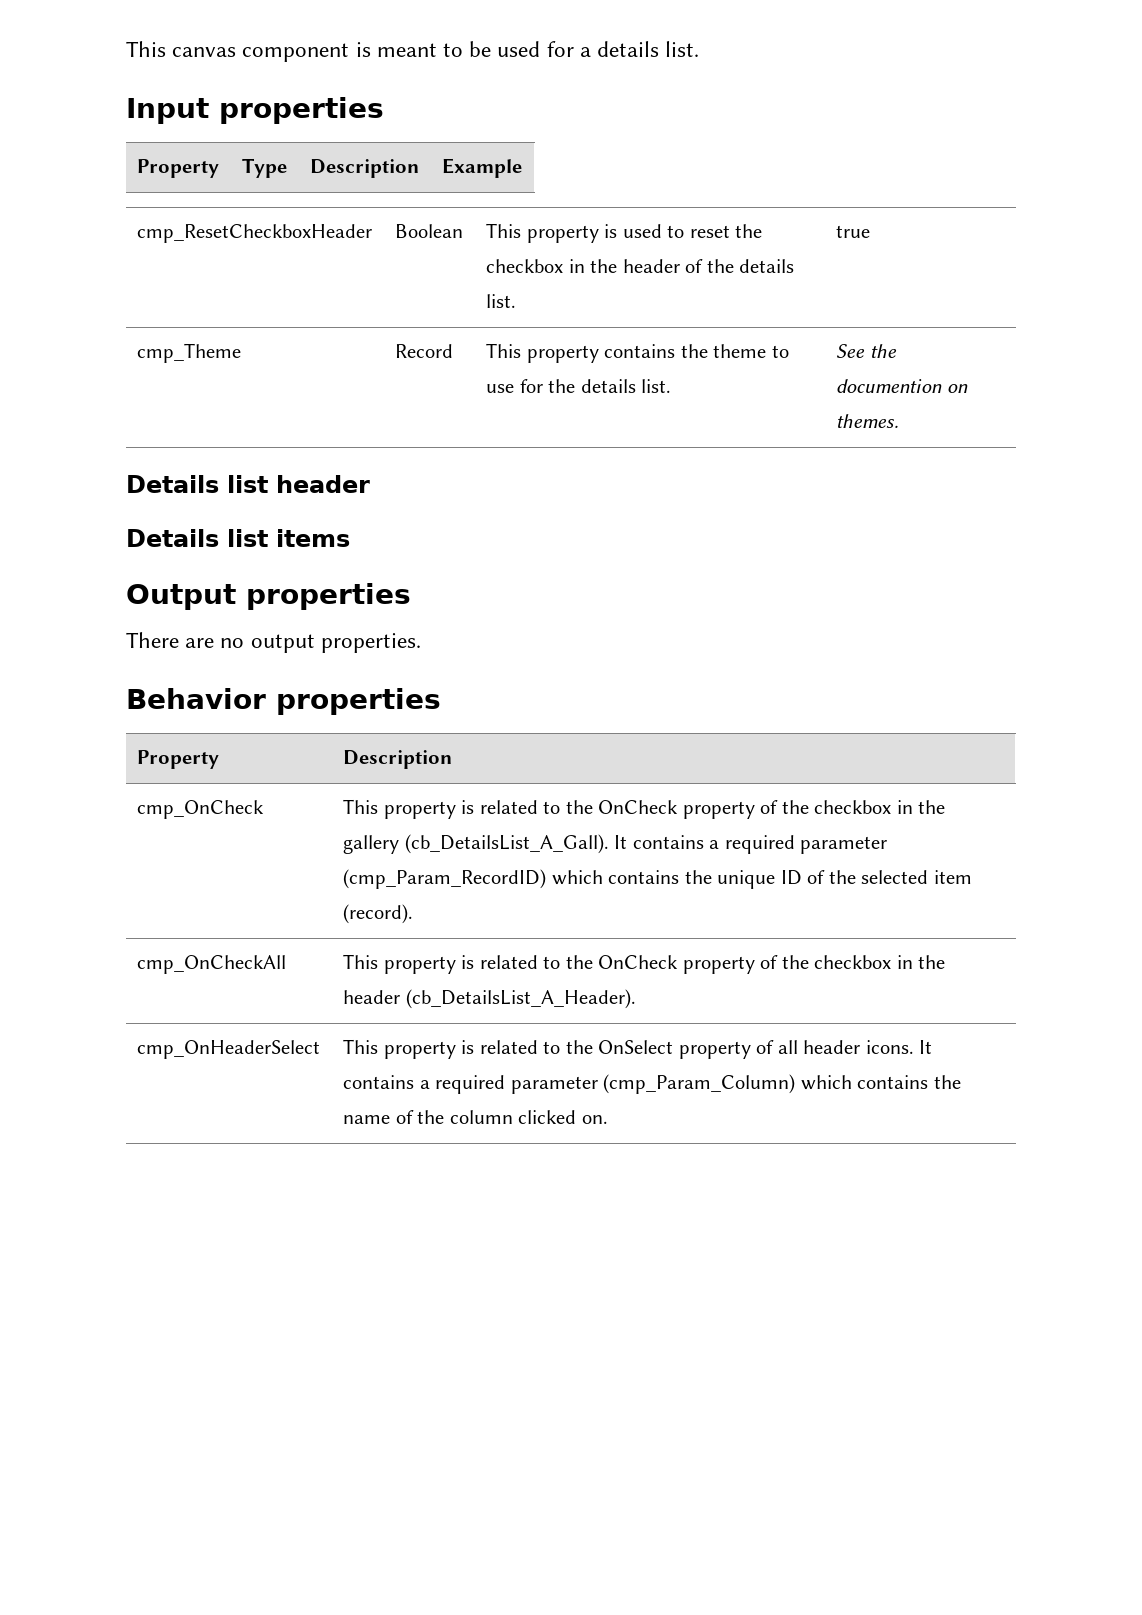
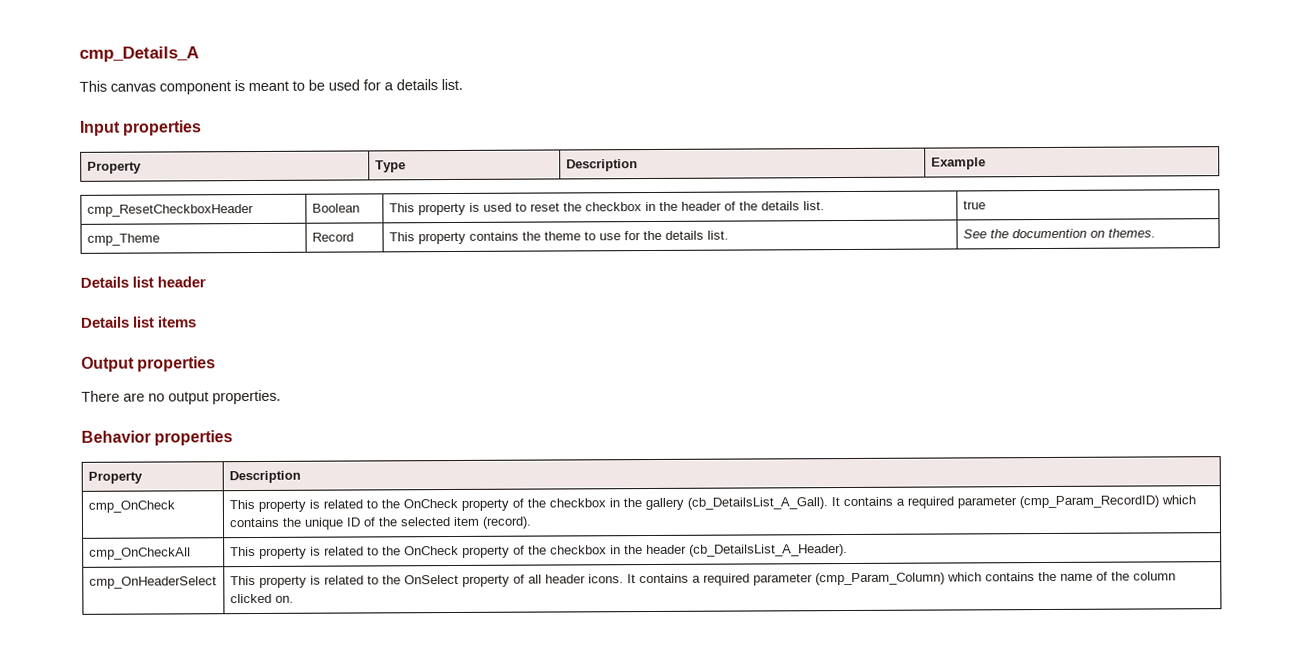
(126, 49) none -> [79,46,199,62] cmp_Details_A //

